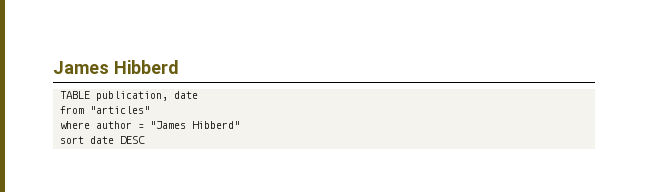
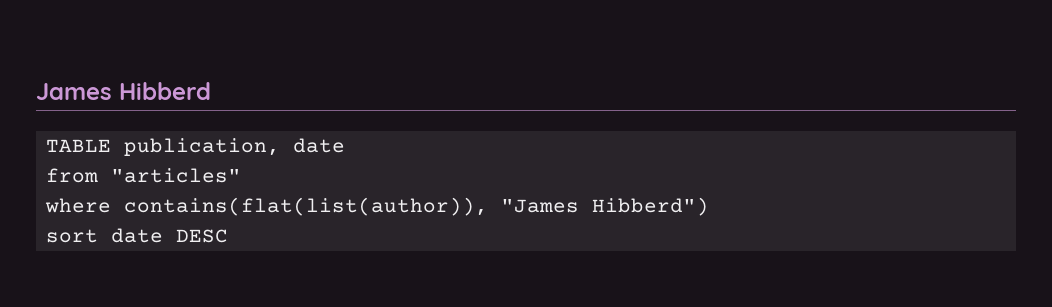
[95,121,240,129] author = "James Hibberd" -> [124,197,710,216] contains(flat(list(author)), "James Hibberd")

